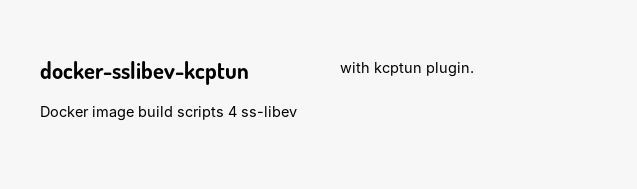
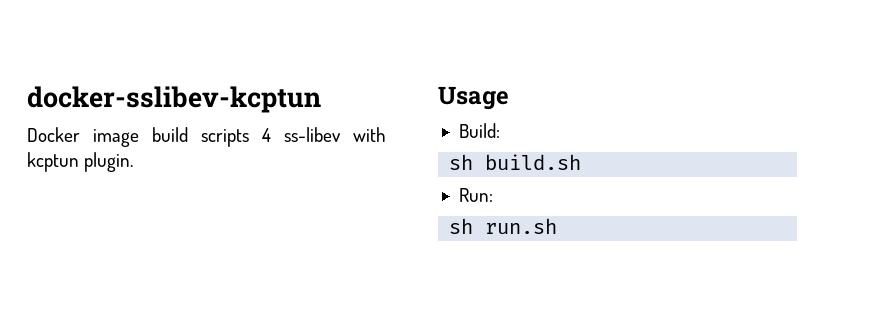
(474, 69) none -> [438,86,509,110] [458,123,500,138] [449,154,582,170] [458,188,493,202] [449,218,558,234] // Usage // Build: // sh build.sh // Run: // sh run.sh

